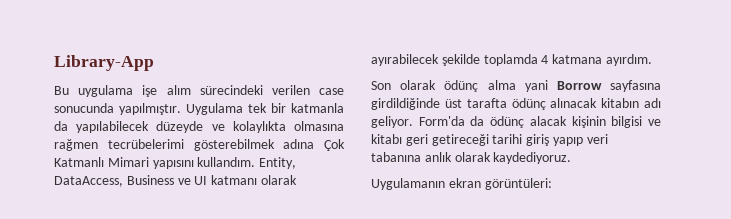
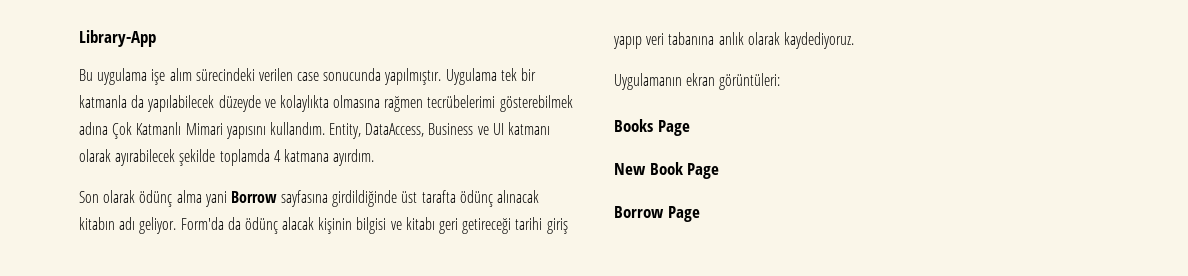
(552, 184) none -> [614,119,690,136] [614,162,720,179] [614,206,700,222] // Books Page // New Book Page // Borrow Page

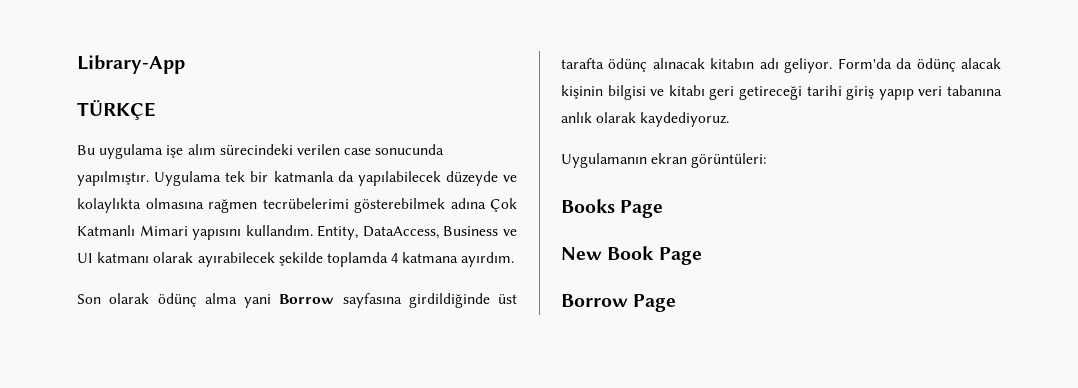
(156, 38) none -> [77,100,156,120] // TÜRKÇE

